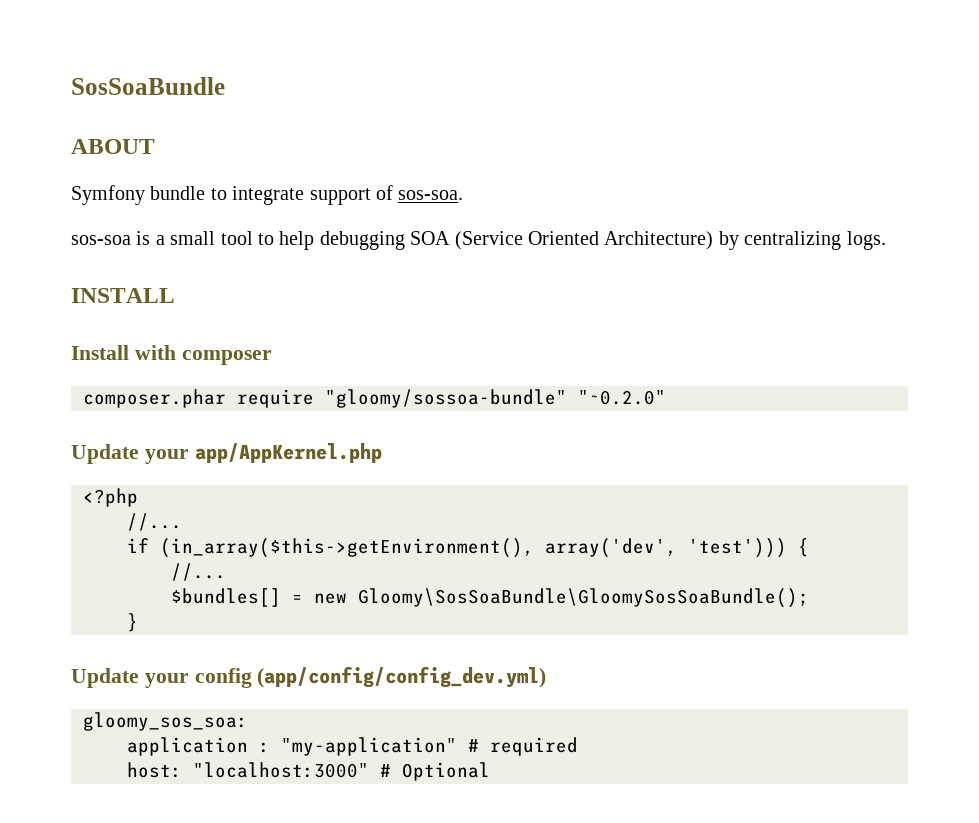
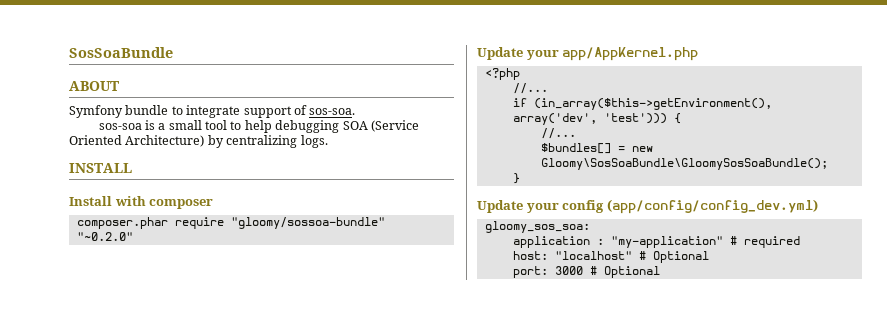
[193,762,490,781] "localhost:3000" # Optional -> [554,251,709,263] [512,266,660,278] "localhost" # Optional // port: 3000 # Optional

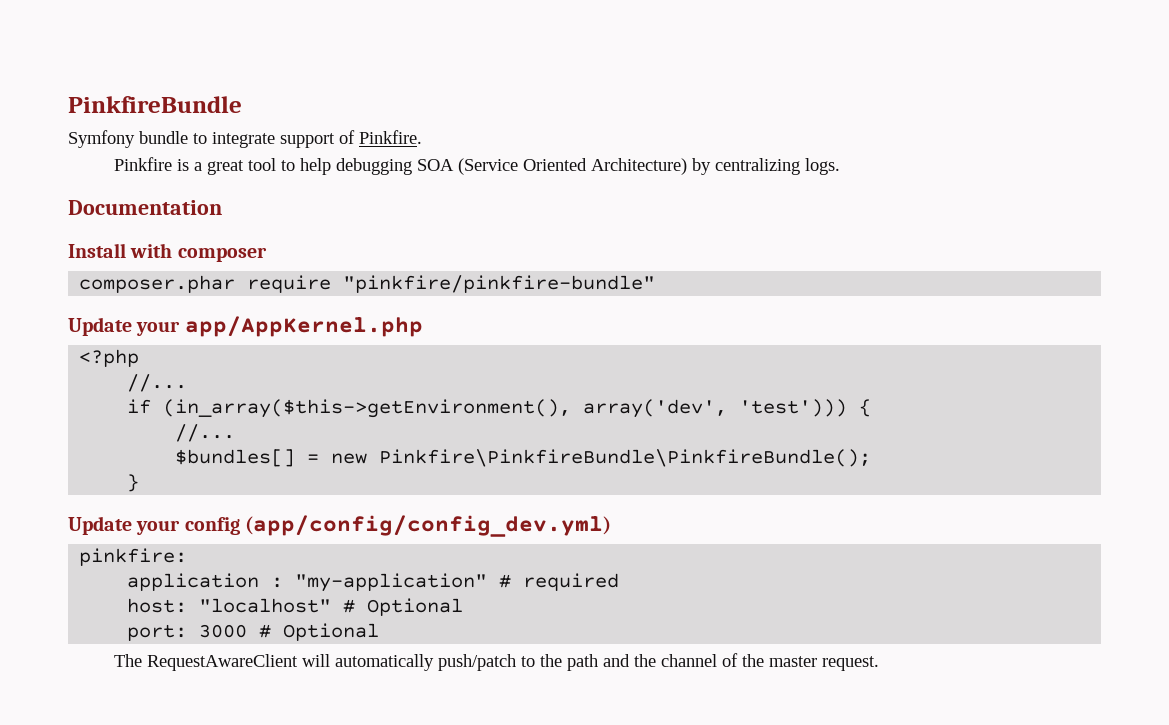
[69,47,173,58] [69,81,119,91] SosSoaBundle // ABOUT -> [68,96,242,113] PinkfireBundle
[309,108,356,115] [98,123,142,130] sos-soa. // sos-soa -> [359,130,422,144] [113,157,172,171] Pinkfire. // Pinkfire
[168,120,202,130] small -> [206,160,244,175] great
[69,163,132,173] INSTALL -> [68,200,222,215] Documentation
[230,217,385,229] [76,232,133,241] "gloomy/sossoa-bundle" "~0.2.0" -> [343,275,656,293] "pinkfire/pinkfire-bundle"
[540,158,828,170] Gloomy\SosSoaBundle\GloomySosSoaBundle(); -> [379,449,872,467] Pinkfire\PinkfireBundle\PinkfireBundle();
[484,221,590,233] gloomy_sos_soa: -> [79,548,188,566] pinkfire:
(660, 272) none -> [113,653,879,671] // The RequestAwareClient will automatically push/patch to the path and the channel of the master request.

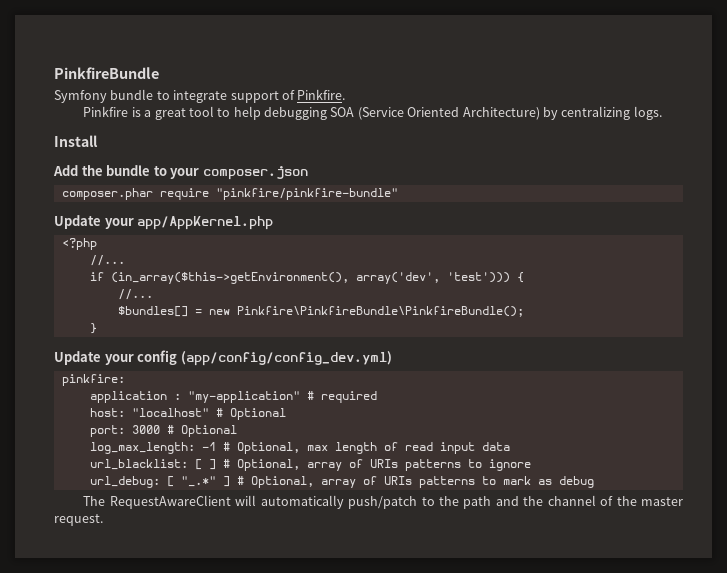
[68,200,222,215] [68,243,267,262] Documentation // Install with composer -> [54,135,98,147] [53,165,308,180] Install // Add the bundle to your composer.json
(380, 632) none -> [89,442,510,454] [89,459,531,471] [89,476,594,488] // log_max_length: -1 # Optional, max length of read input data // url_blacklist: [ ] # Optional, array of URIs patterns to ignore // url_debug: [ "_.*" ] # Optional, array of URIs patterns to mark as debug

